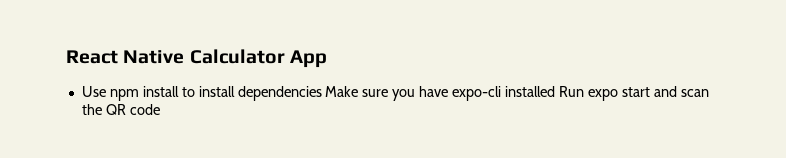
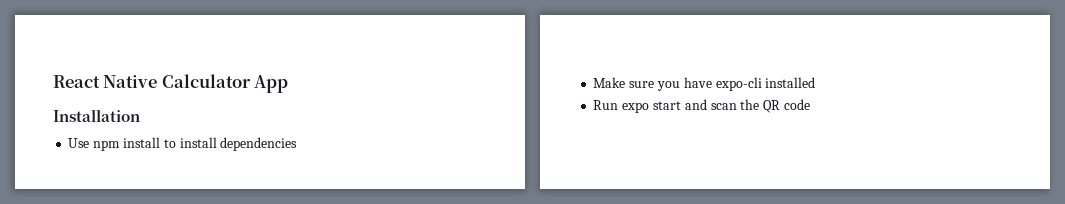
(327, 59) none -> [53,109,140,122] // Installation
(322, 93) none -> (298, 144) //
(556, 91) none -> (816, 82) //

